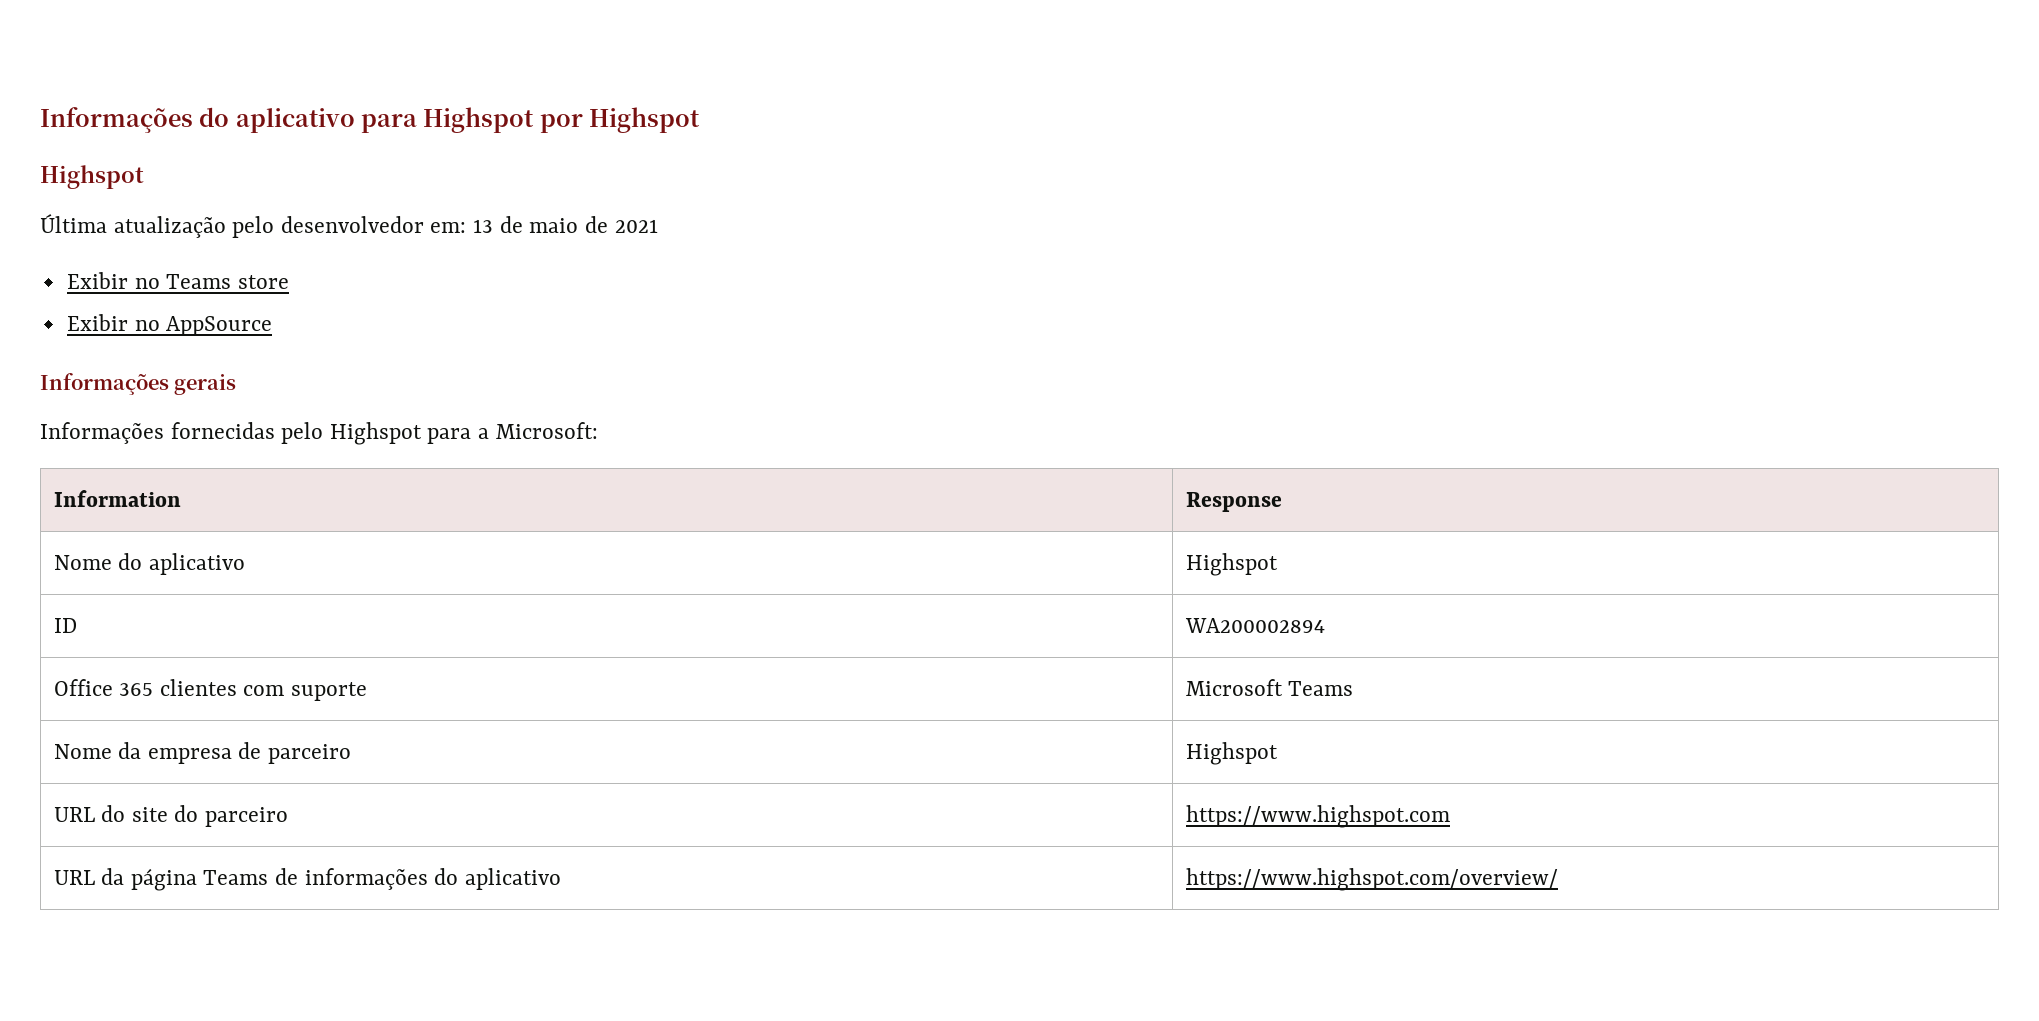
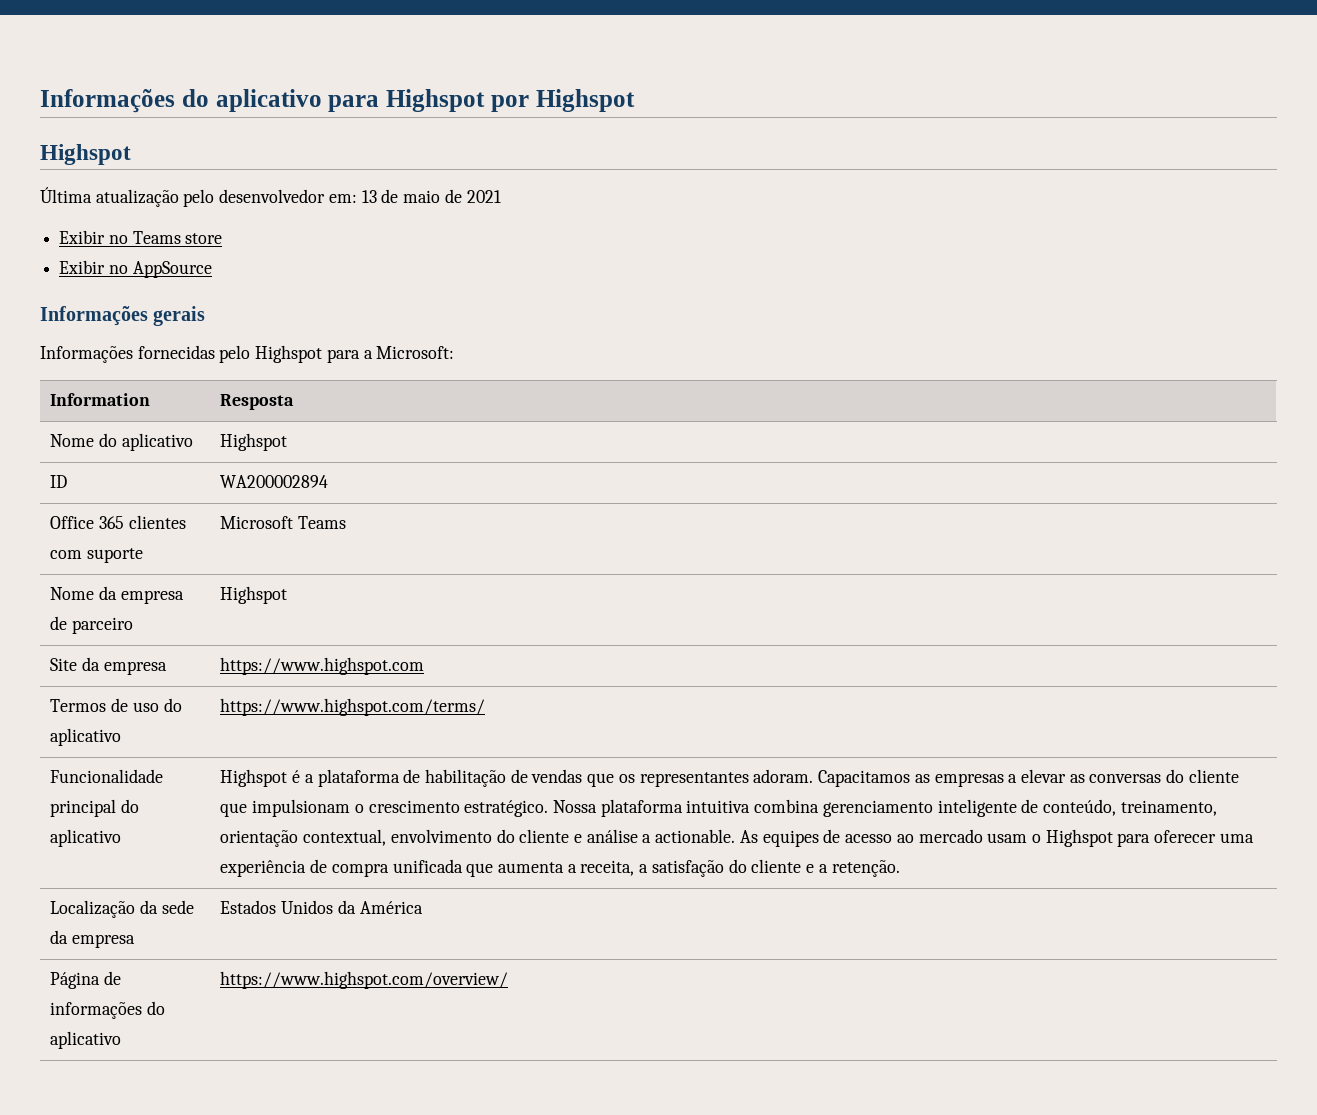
[1185,492,1282,512] Response -> [220,394,295,410] Resposta
[53,805,289,827] [1185,805,1450,828] [53,868,269,891] URL do site do parceiro | https://www.highspot.com // URL da página Teams -> [50,657,167,675] [220,657,425,675] [50,698,182,712] [50,728,122,746] [220,698,486,716] [50,769,164,783] [50,799,140,817] [50,829,122,847] [220,769,1239,787] [220,799,1217,817] [220,829,1254,847] [220,859,900,877] [50,900,194,918] [50,930,136,948] [220,900,423,914] [50,972,101,989] Site da empresa | https://www.highspot.com // Termos de uso do aplicativo | https://www.highspot.com/terms/ // Funcionalidade principal do aplicativo | Highspot é a plataforma de habilitação de vendas que os representantes adoram. Capacitamos as empresas a elevar as conversas do cliente que impulsionam o crescimento estratégico. Nossa plataforma intuitiva combina gerenciamento inteligente de conteúdo, treinamento, orientação contextual, envolvimento do cliente e análise a actionable. As equipes de acesso ao mercado usam o Highspot para oferecer uma experiência de compra unificada que aumenta a receita, a satisfação do cliente e a retenção. // Localização da sede da empresa | Estados Unidos da América // Página

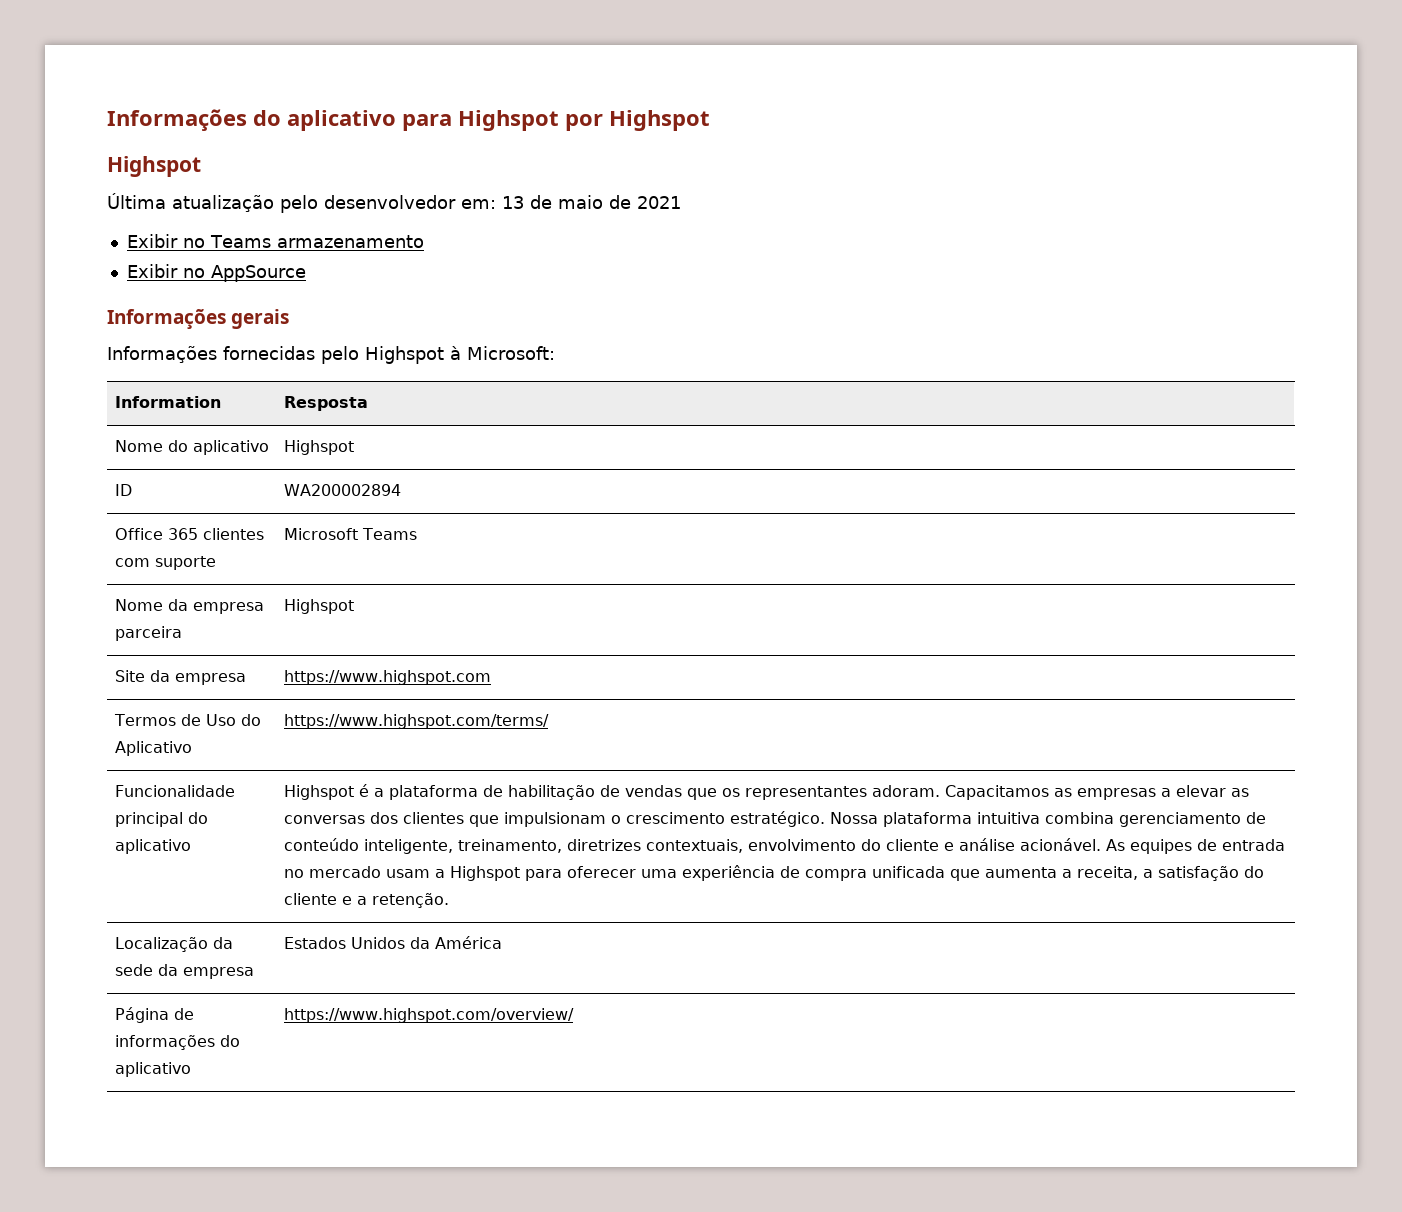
[185,233,223,244] store -> [276,235,424,248] armazenamento
[326,349,373,363] para a -> [450,346,461,360] à
[50,616,134,634] de parceiro -> [114,626,182,641] parceira
[132,698,182,712] [50,728,122,746] uso do aplicativo -> [205,714,261,726] [114,741,192,756] Uso do Aplicativo
[1166,769,1239,783] do cliente -> [369,812,464,824] dos clientes
[937,799,1217,817] [220,829,387,847] inteligente de conteúdo, treinamento, orientação contextual, -> [1245,812,1266,824] [283,838,743,854] de conteúdo inteligente, treinamento, diretrizes contextuais,
[642,829,736,843] a actionable. -> [1019,838,1101,851] acionável.
[845,834,914,843] acesso ao -> [1221,839,1285,851] [283,869,304,878] entrada no
[1032,834,1042,843] o -> [434,869,445,878] a

